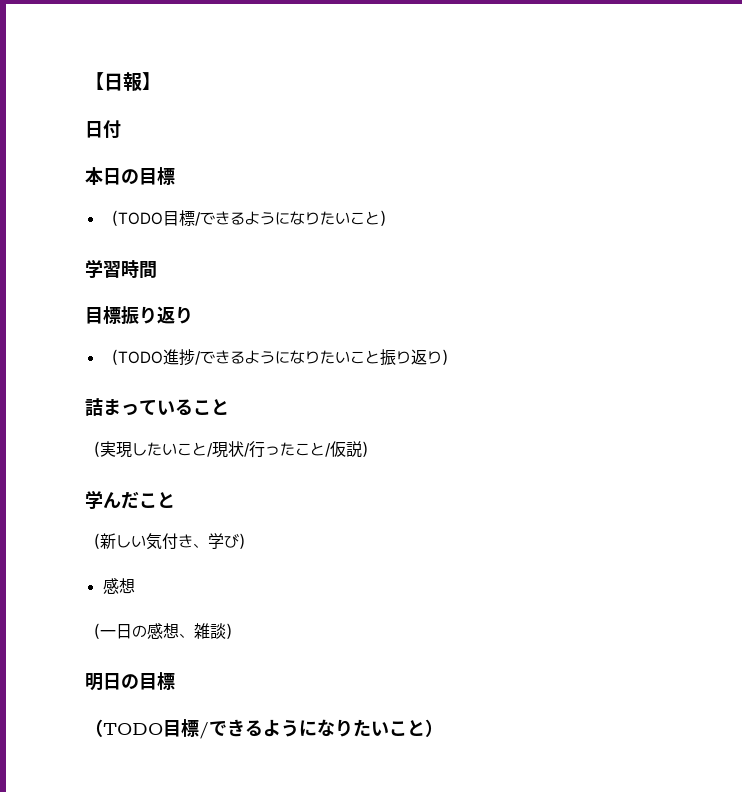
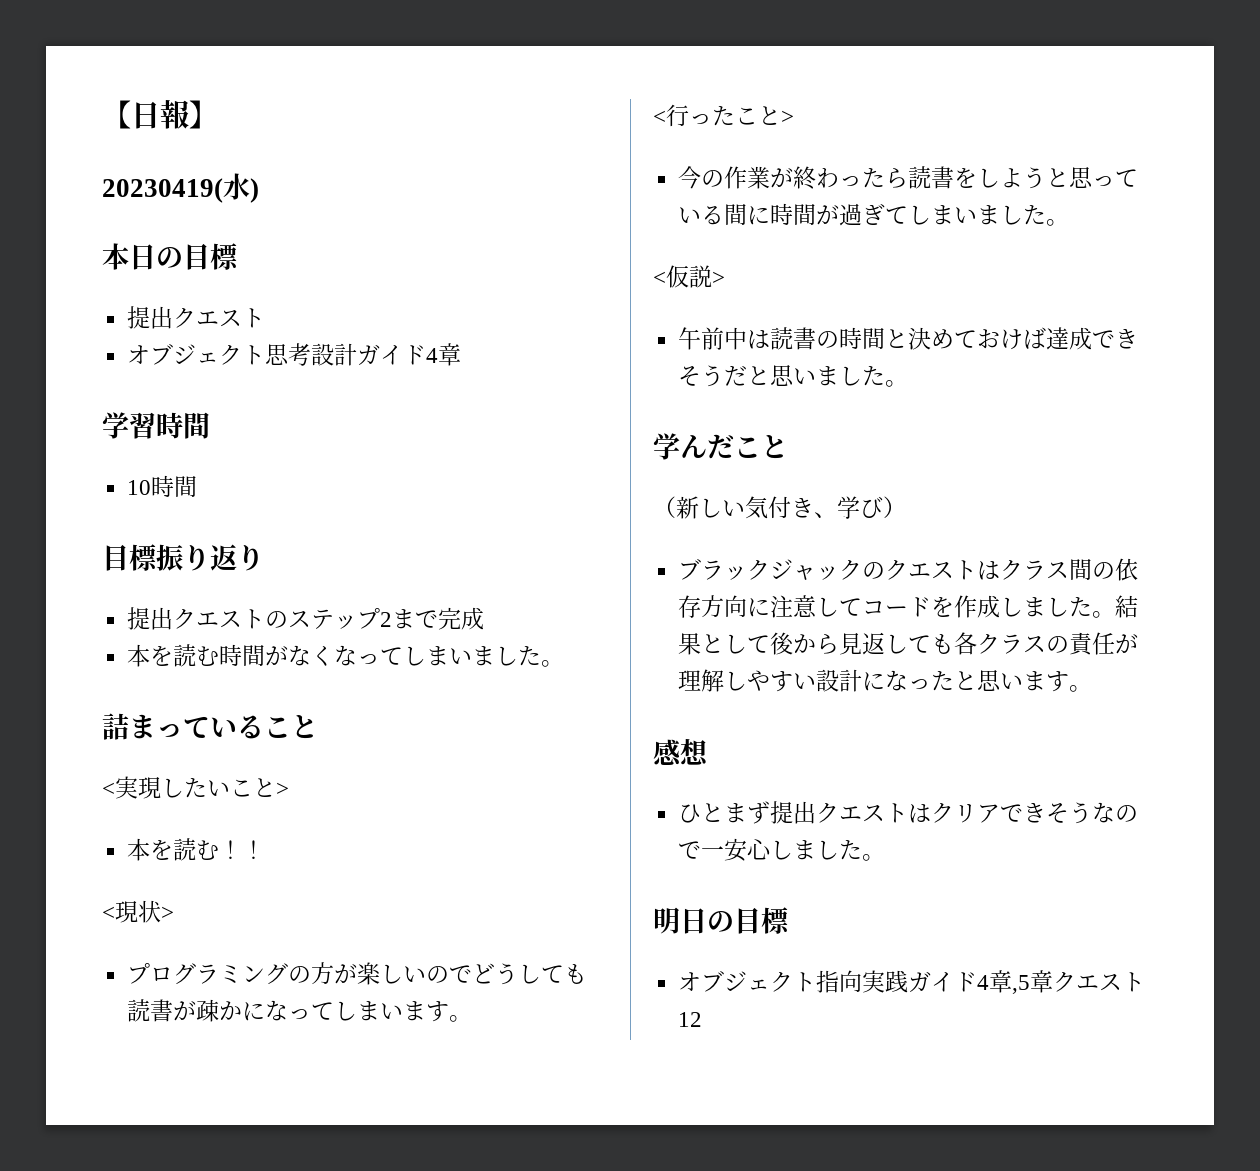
[85,120,121,139] 日付 -> [102,173,259,203] 20230419(水)
[102,210,395,226] （TODO目標/できるようになりたいこと） -> [127,306,266,329] [127,343,462,366] 提出クエスト // オブジェクト思考設計ガイド4章
(157, 269) none -> [127,475,198,497] // 10時間
[102,349,457,366] （TODO進捗/できるようになりたいこと振り返り） -> [127,607,485,630] [127,644,565,667] 提出クエストのステップ2まで完成 // 本を読む時間がなくなってしまいました。
[85,441,100,457] （ -> [102,782,115,796] <
[207,441,377,458] /現状/行ったこと/仮説） -> [276,782,289,796] [127,838,266,861] [102,900,174,923] [127,962,588,985] [127,999,473,1022] [653,104,794,127] [678,166,1139,190] [678,203,1070,226] [653,265,725,288] [678,327,1139,350] [678,365,909,387] > // 本を読む！！ // <現状> // プログラミングの方が楽しいのでどうしても読書が疎かになってしまいます。 // <行ったこと> // 今の作業が終わったら読書をしようと思っている間に時間が過ぎてしまいました。 // <仮説> // 午前中は読書の時間と決めておけば達成できそうだと思いました。
[102,578,135,594] [85,623,241,639] [85,672,175,691] [85,719,443,739] 感想 // （一日の感想、雑談） // 明日の目標 // （TODO目標/できるようになりたいこと） -> [678,558,1139,581] [678,595,1139,618] [678,632,1139,656] [678,669,1093,692] [653,738,709,766] [678,801,1139,824] [678,838,886,862] [653,907,790,934] [678,970,1146,994] [678,1012,703,1027] ブラックジャックのクエストはクラス間の依存方向に注意してコードを作成しました。結果として後から見返しても各クラスの責任が理解しやすい設計になったと思います。 // 感想 // ひとまず提出クエストはクリアできそうなので一安心しました。 // 明日の目標 // オブジェクト指向実践ガイド4章,5章クエスト12

